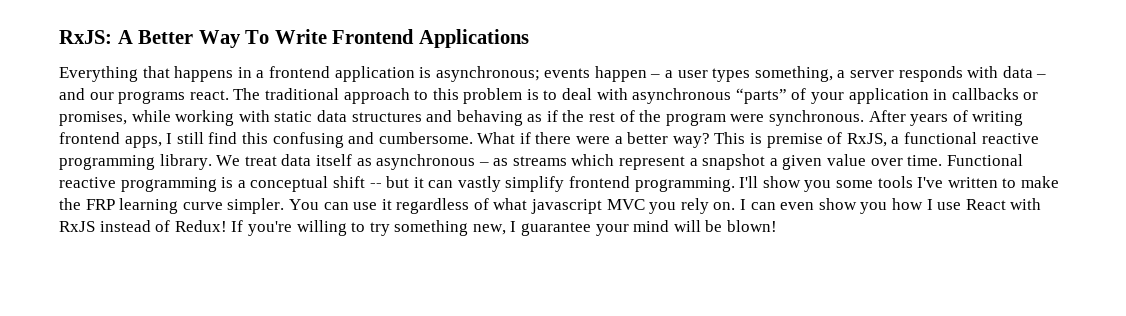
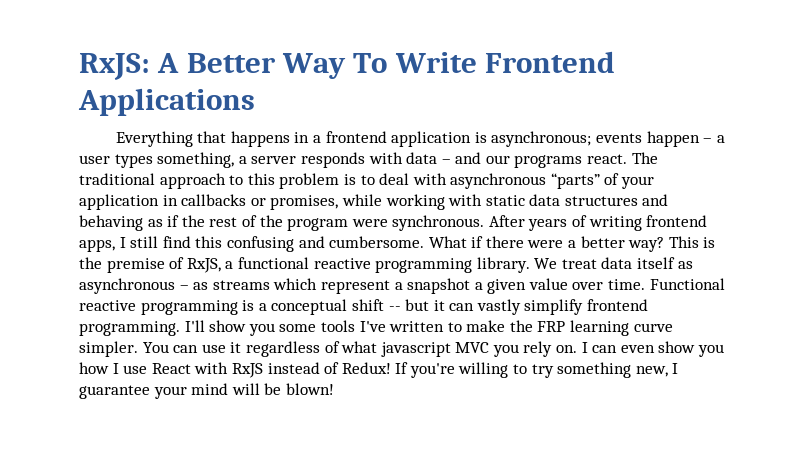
(763, 138) none -> [79,257,102,269] the

